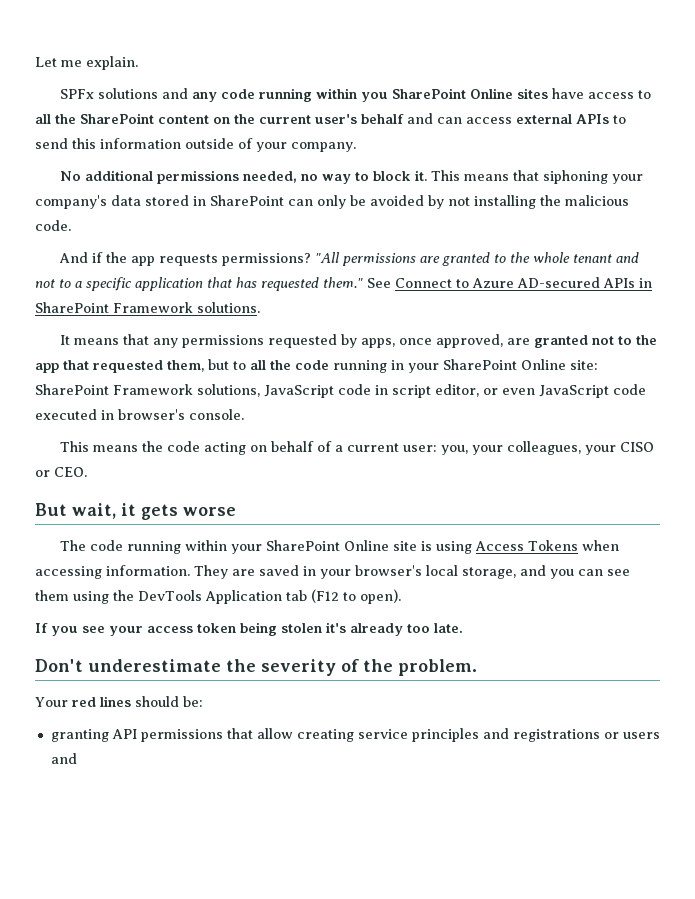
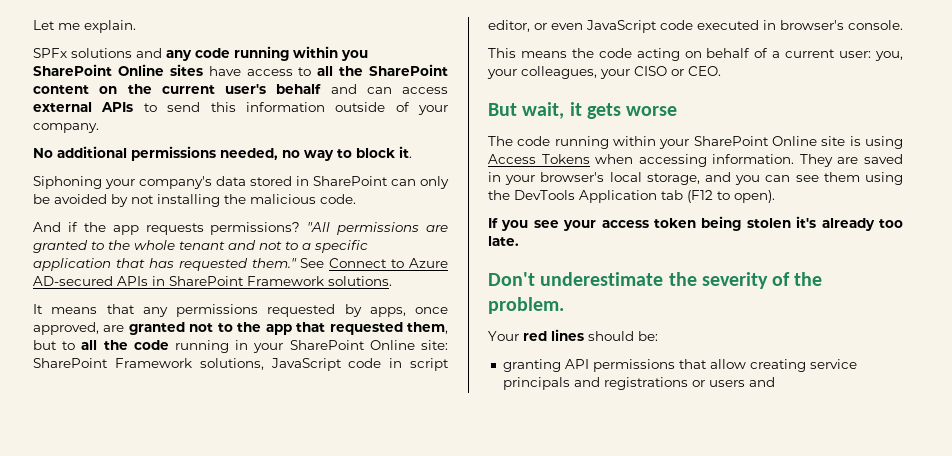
[431,170,609,184] This means that siphoning -> [33,176,102,189] // Siphoning
[411,728,479,742] principles -> [502,377,570,390] principals

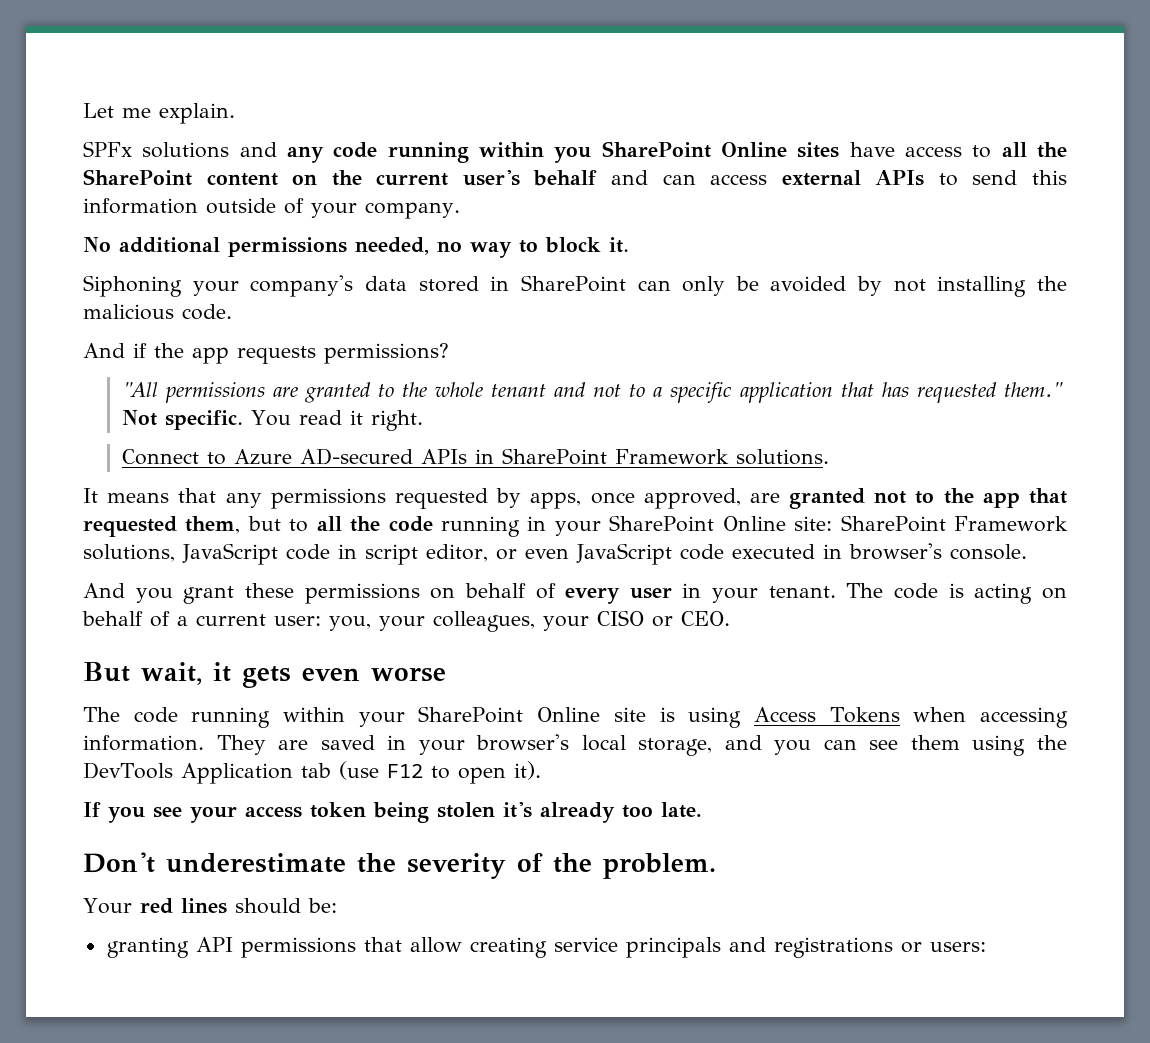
(301, 228) none -> (449, 353) //
[300,258,325,268] See -> [122,410,424,431] Not specific. You read it right. //
[488,48,632,58] This means the code -> [83,583,964,604] And you grant these permissions on behalf of every user in your tenant. The code is
(621, 111) none -> [301,668,360,681] even
[687,190,775,203] (F12 to open). -> [338,761,541,784] (use F12 to open it).
[708,377,775,387] users and -> [929,942,986,952] users:

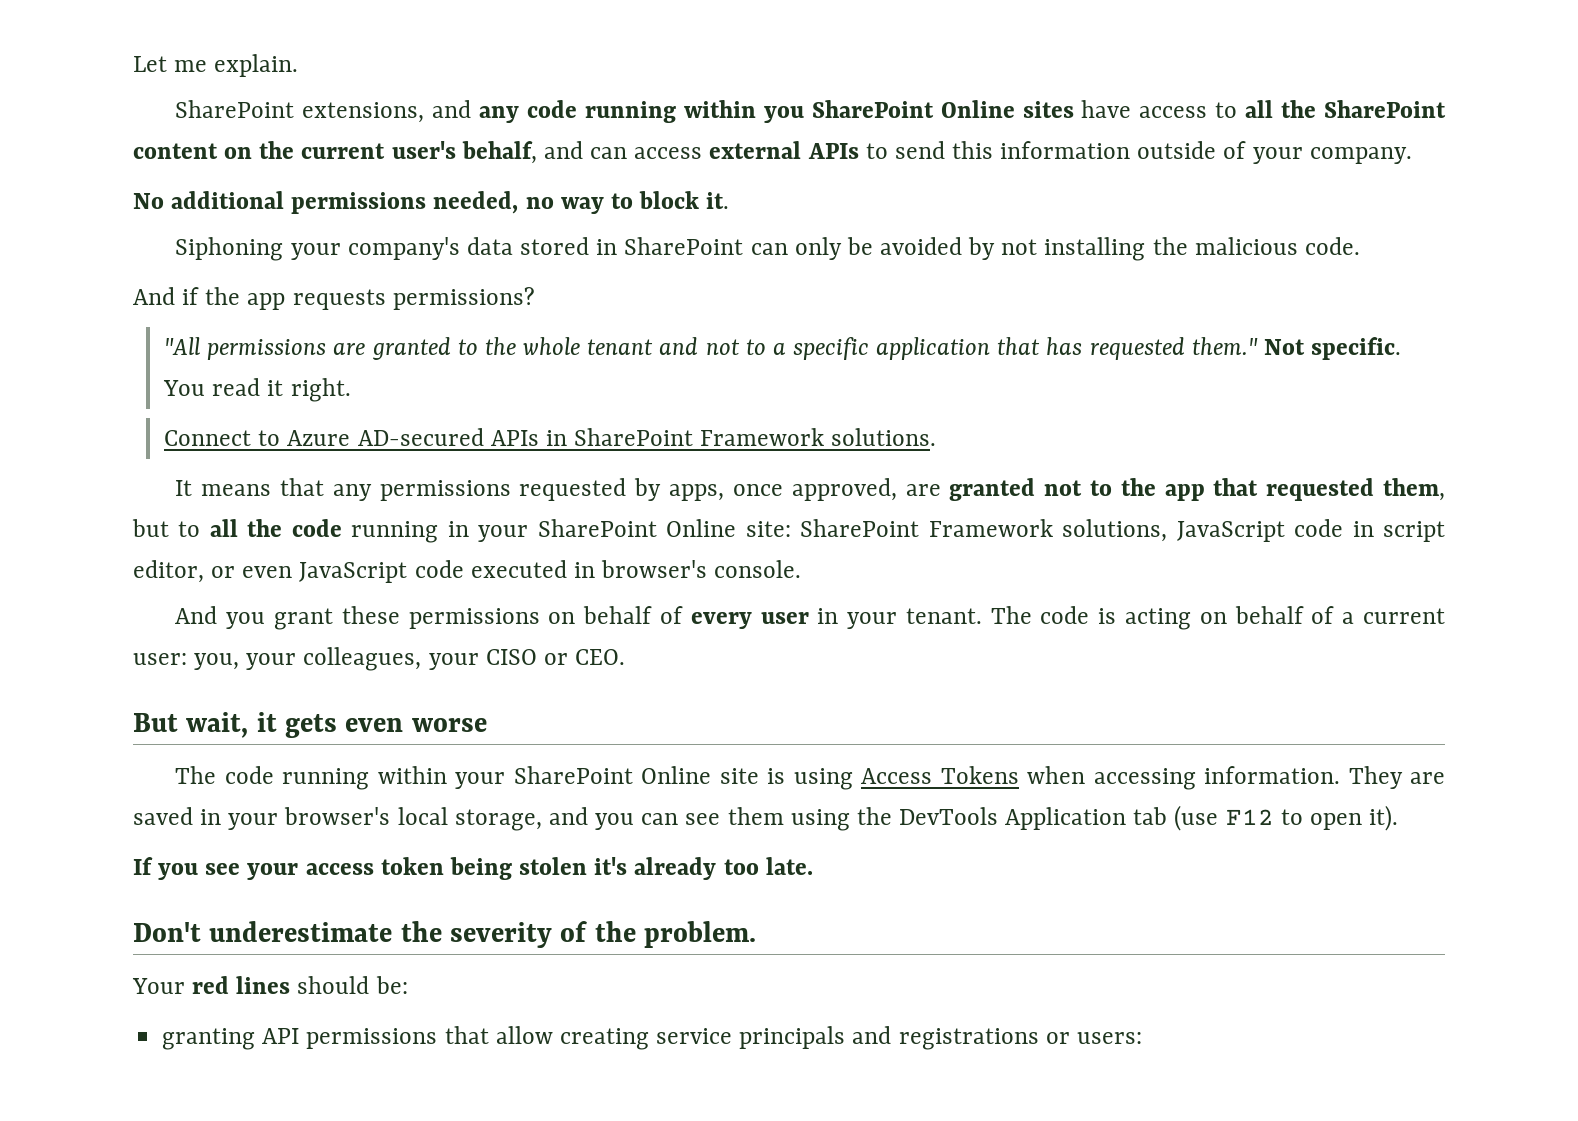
[83,141,230,158] SPFx solutions -> [175,100,425,123] SharePoint extensions,
[533,170,598,186] behalf -> [461,141,537,164] behalf,

